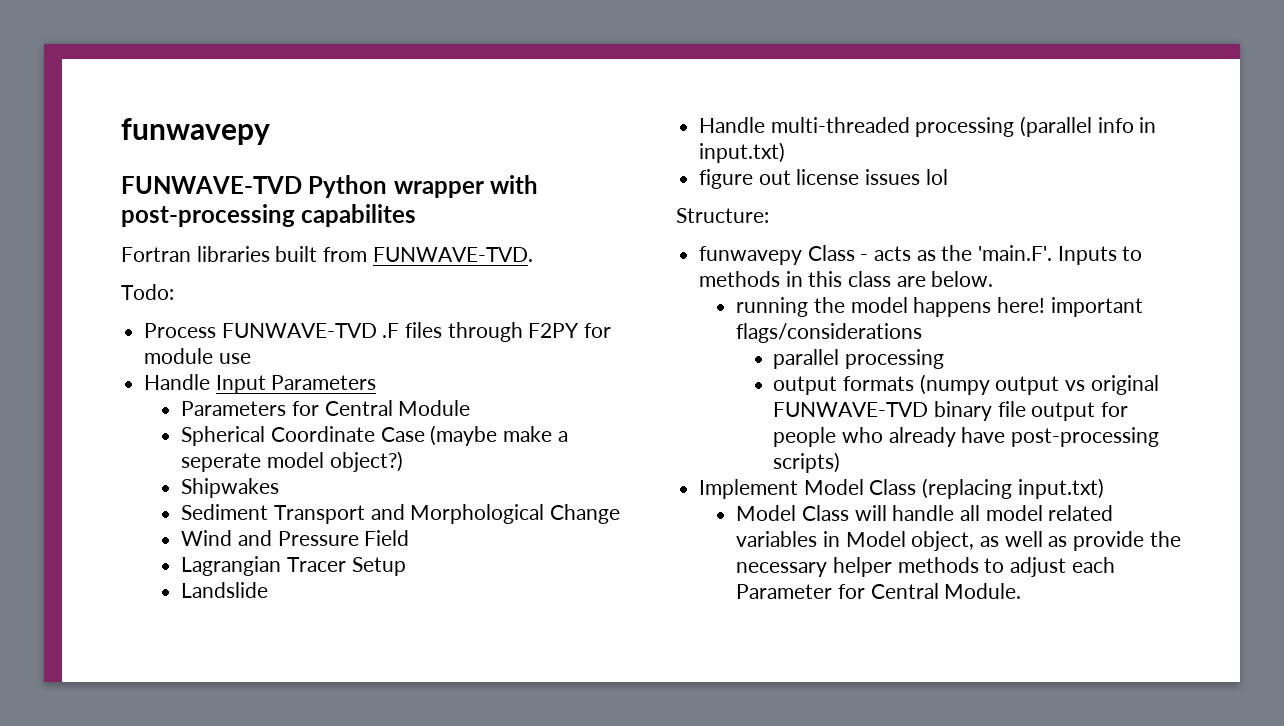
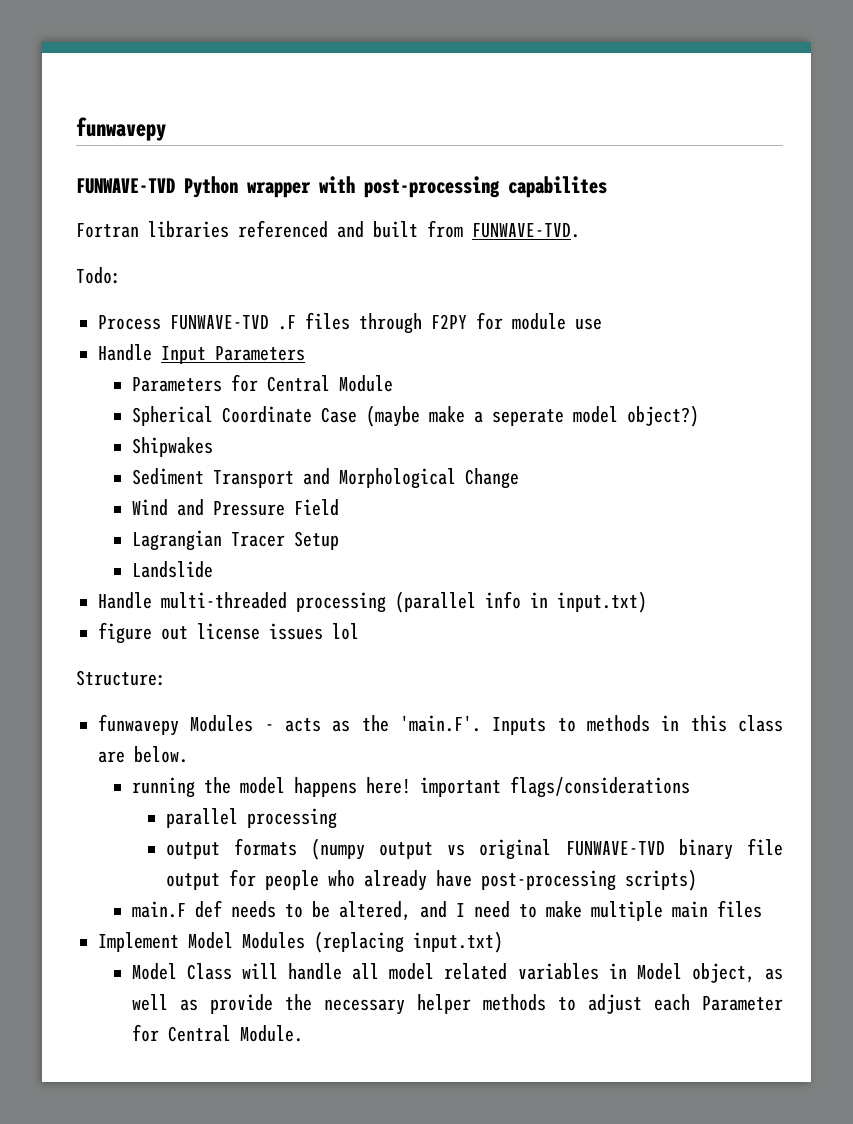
(270, 254) none -> [238,220,364,238] referenced and
[807,245,855,261] Class -> [190,715,254,732] Modules
(841, 462) none -> [131,900,762,921] // main.F def needs to be altered, and I need to make multiple main files
[869,479,917,495] Class -> [242,932,305,949] Modules

